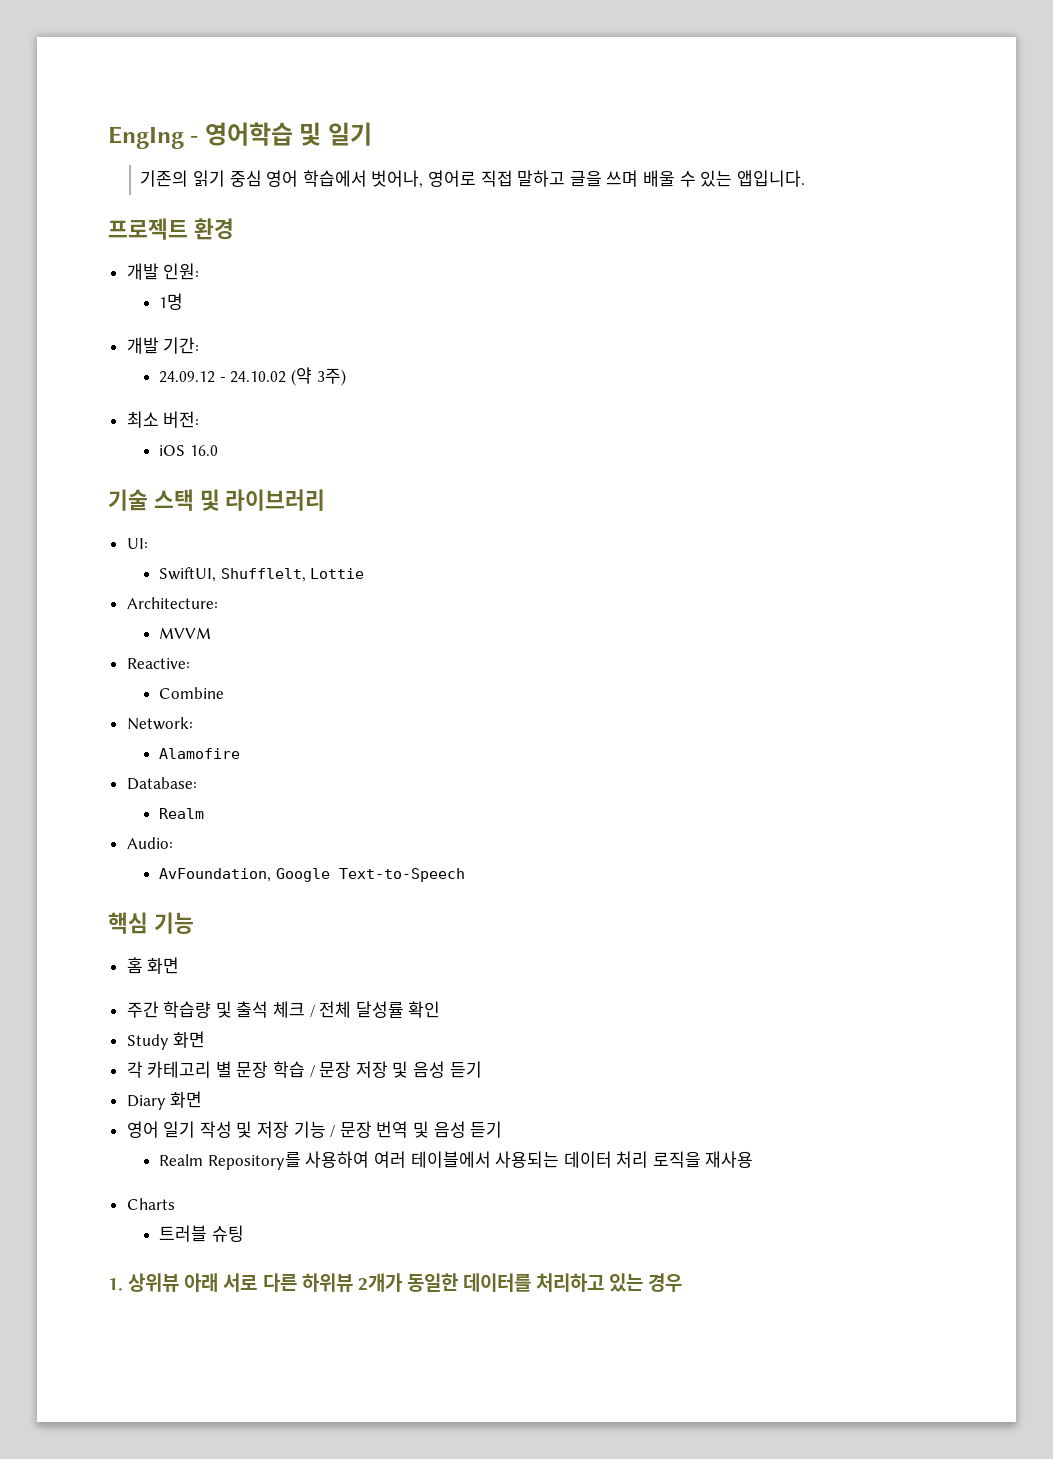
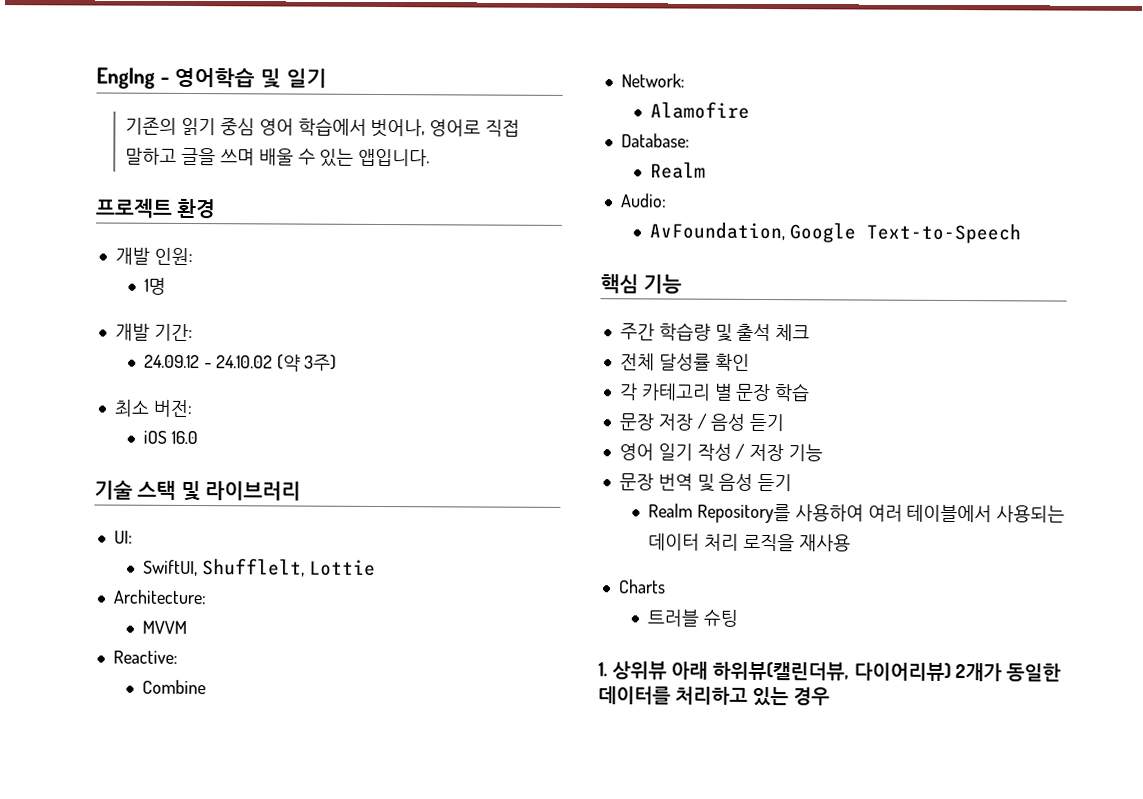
[126,957,180,974] // 홈 화면 -> (683, 284) none
[309,1005,315,1017] / -> (811, 333) //
[126,1031,206,1050] // Study 화면 -> (750, 362) none
[309,1065,315,1077] / -> (811, 392) //
[392,1061,482,1078] [126,1091,203,1110] 및 음성 듣기 // Diary 화면 -> [696,413,785,432] / 음성 듣기
[236,1121,253,1138] 및 -> [735,443,746,459] /
[330,1125,336,1137] / -> (824, 453) //
[223,1273,353,1292] 서로 다른 하위뷰 -> [712,661,951,681] 하위뷰(캘린더뷰, 다이어리뷰)

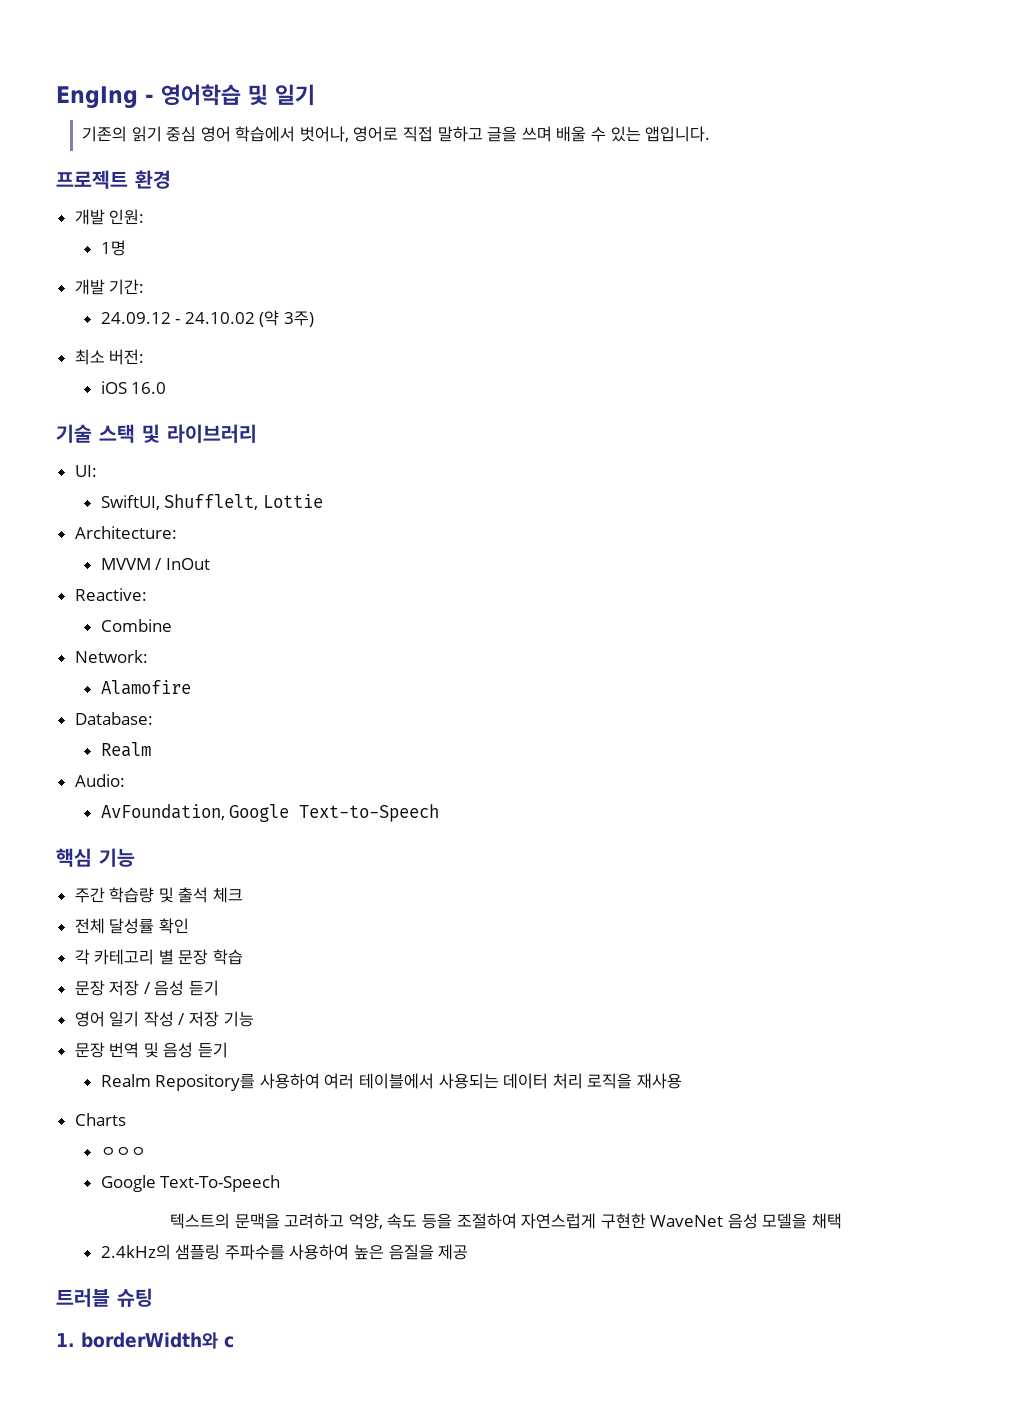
(187, 627) none -> [155,558,210,570] / InOut
[646,609,738,627] [598,661,1061,682] [598,686,831,707] 트러블 슈팅 // 1. 상위뷰 아래 하위뷰(캘린더뷰, 다이어리뷰) 2개가 동일한 데이터를 처리하고 있는 경우 -> [100,1146,146,1157] [100,1175,281,1192] [169,1213,843,1229] [100,1244,469,1260] [56,1288,153,1307] [56,1332,234,1349] ㅇㅇㅇ // Google Text-To-Speech // 텍스트의 문맥을 고려하고 억양, 속도 등을 조절하여 자연스럽게 구현한 WaveNet 음성 모델을 채택 // 2.4kHz의 샘플링 주파수를 사용하여 높은 음질을 제공 // 트러블 슈팅 // 1. borderWidth와 c

